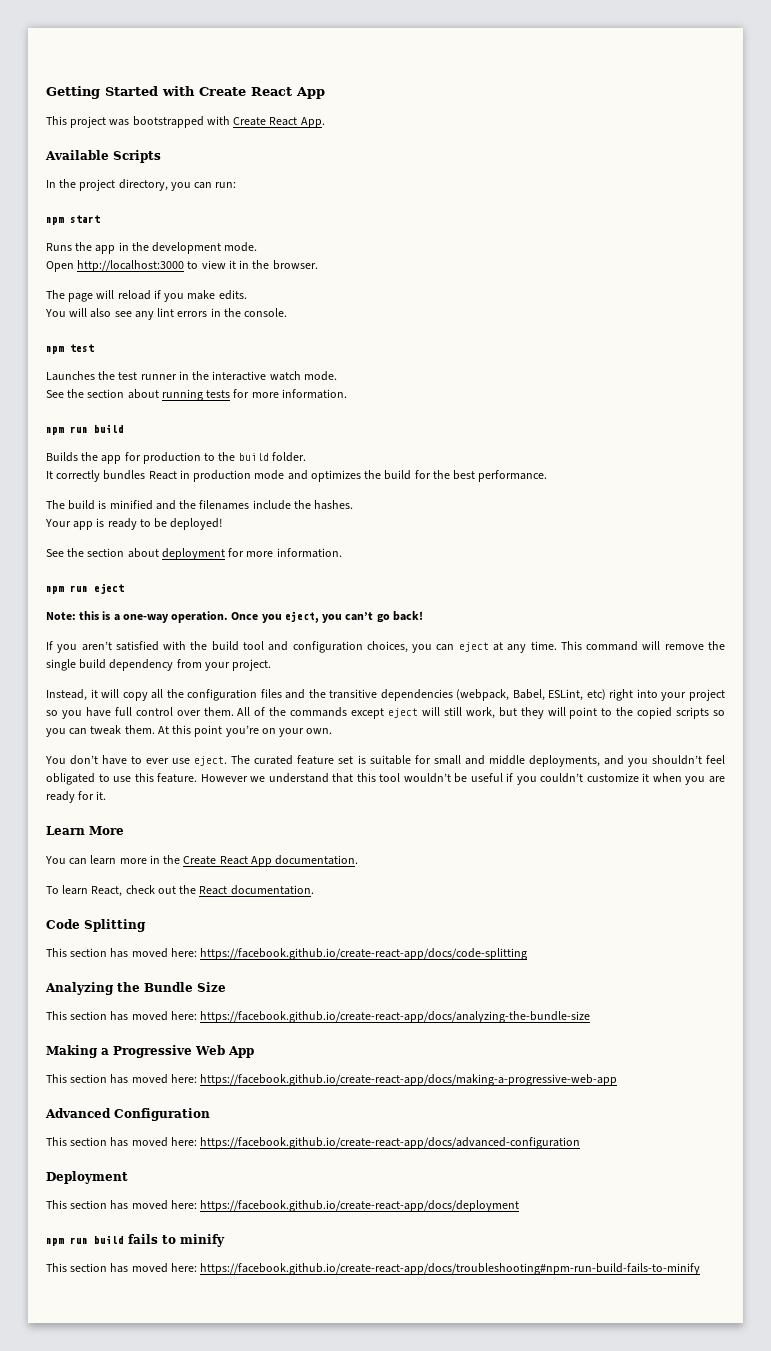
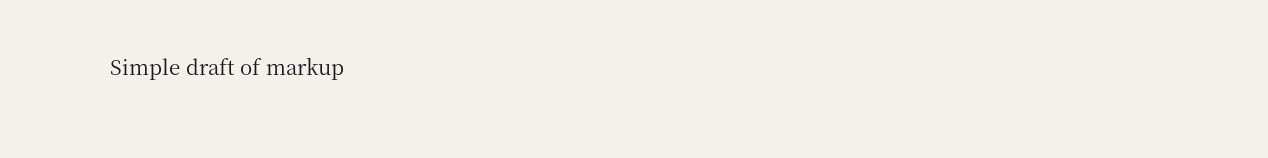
[46,86,325,99] [46,116,325,128] [45,150,161,163] [46,179,237,191] [46,215,100,225] [46,242,258,254] [46,260,318,272] [46,290,247,302] [45,308,288,320] [46,344,94,354] [46,371,337,381] [46,389,347,401] [46,424,124,435] [46,452,306,464] [46,470,548,482] [46,500,354,510] [45,518,223,530] [46,548,342,560] [46,583,124,594] [46,611,423,623] [46,641,726,653] [46,659,272,671] [46,689,725,701] [46,707,725,719] [46,725,333,737] [45,755,725,767] [46,773,725,785] [46,791,107,803] [46,826,124,835] [45,855,359,867] [46,885,314,897] [46,919,146,932] [46,948,528,960] [45,982,226,995] [46,1011,591,1023] [46,1045,254,1058] [46,1074,618,1086] [45,1108,210,1121] [46,1137,581,1149] [46,1171,128,1184] [46,1200,520,1212] [46,1234,225,1247] [46,1263,701,1275] Getting Started with Create React App // This project was bootstrapped with Create React App. // Available Scripts // In the project directory, you can run: // npm start // Runs the app in the development mode. // Open http://localhost:3000 to view it in the browser. // The page will reload if you make edits. // You will also see any lint errors in the console. // npm test // Launches the test runner in the interactive watch mode. // See the section about running tests for more information. // npm run build // Builds the app for production to the build folder. // It correctly bundles React in production mode and optimizes the build for the best performance. // The build is minified and the filenames include the hashes. // Your app is ready to be deployed! // See the section about deployment for more information. // npm run eject // Note: this is a one-way operation. Once you eject, you can’t go back! // If you aren’t satisfied with the build tool and configuration choices, you can eject at any time. This command will remove the single build dependency from your project. // Instead, it will copy all the configuration files and the transitive dependencies (webpack, Babel, ESLint, etc) right into your project so you have full control over them. All of the commands except eject will still work, but they will point to the copied scripts so you can tweak them. At this point you’re on your own. // You don’t have to ever use eject. The curated feature set is suitable for small and middle deployments, and you shouldn’t feel obligated to use this feature. However we understand that this tool wouldn’t be useful if you couldn’t customize it when you are ready for it. // Learn More // You can learn more in the Create React App documentation. // To learn React, check out the React documentation. // Code Splitting // This section has moved here: https://facebook.github.io/create-react-app/docs/code-splitting // Analyzing the Bundle Size // This section has moved here: https://facebook.github.io/create-react-app/docs/analyzing-the-bundle-size // Making a Progressive Web App // This section has moved here: https://facebook.github.io/create-react-app/docs/making-a-progressive-web-app // Advanced Configuration // This section has moved here: https://facebook.github.io/create-react-app/docs/advanced-configuration // Deployment // This section has moved here: https://facebook.github.io/create-react-app/docs/deployment // npm run build fails to minify // This section has moved here: https://facebook.github.io/create-react-app/docs/troubleshooting#npm-run-build-fails-to-minify -> [110,57,344,80] Simple draft of markup

